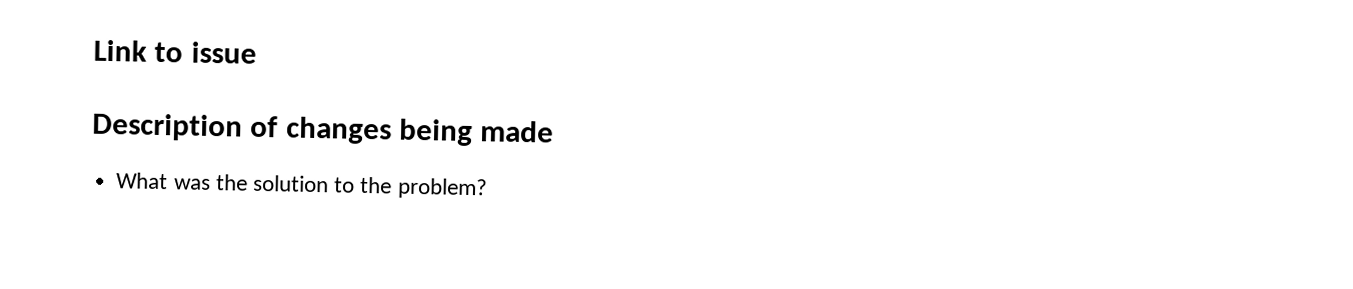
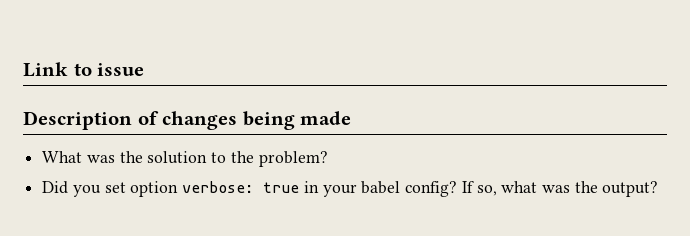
(488, 188) none -> [42,181,659,197] // Did you set option verbose: true in your babel config? If so, what was the output?

